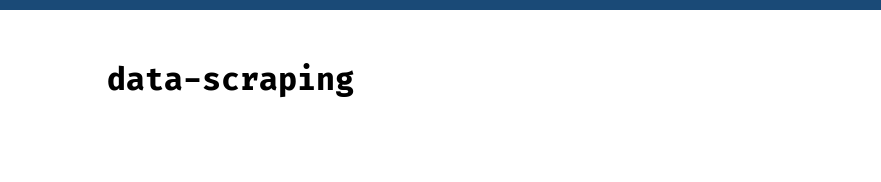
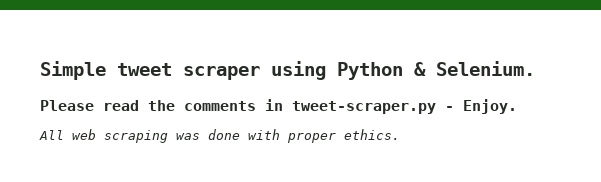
[107,63,354,98] data-scraping -> [40,61,535,80] [40,99,517,114] [39,129,400,143] Simple tweet scraper using Python & Selenium. // Please read the comments in tweet-scraper.py - Enjoy. // All web scraping was done with proper ethics.

